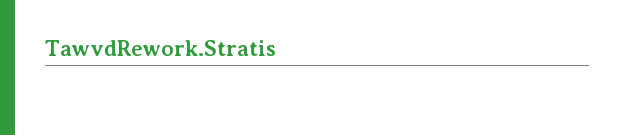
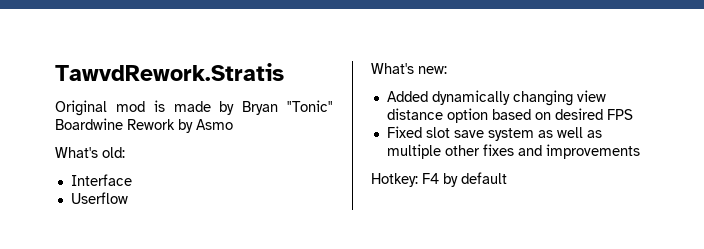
(276, 48) none -> [55,100,333,116] [55,118,233,133] [55,147,125,158] [70,174,132,186] [70,192,128,204] [371,63,447,74] [386,90,606,106] [386,108,633,123] [386,126,602,141] [386,144,640,159] [371,172,507,187] // Original mod is made by Bryan "Tonic" Boardwine Rework by Asmo // What's old: // Interface // Userflow // What's new: // Added dynamically changing view distance option based on desired FPS // Fixed slot save system as well as multiple other fixes and improvements // Hotkey: F4 by default

